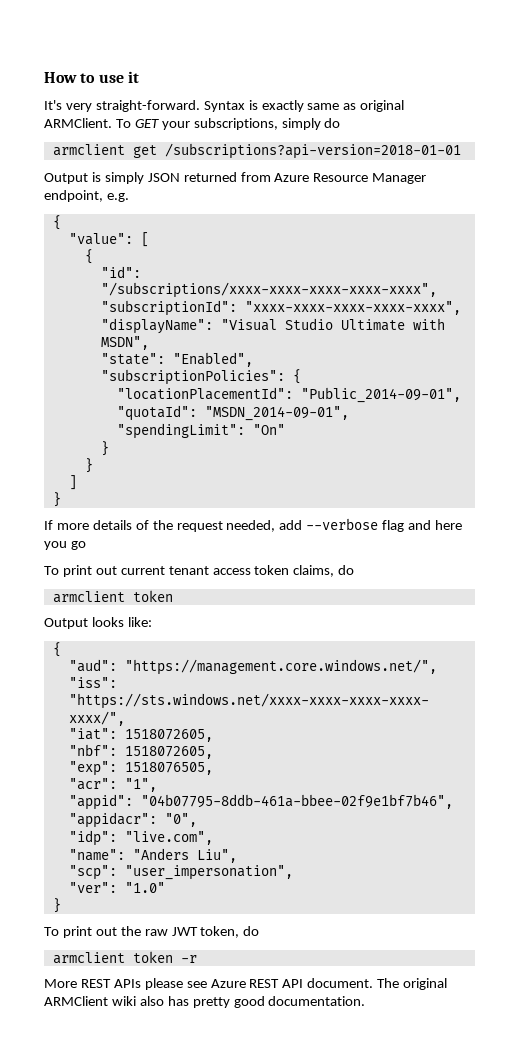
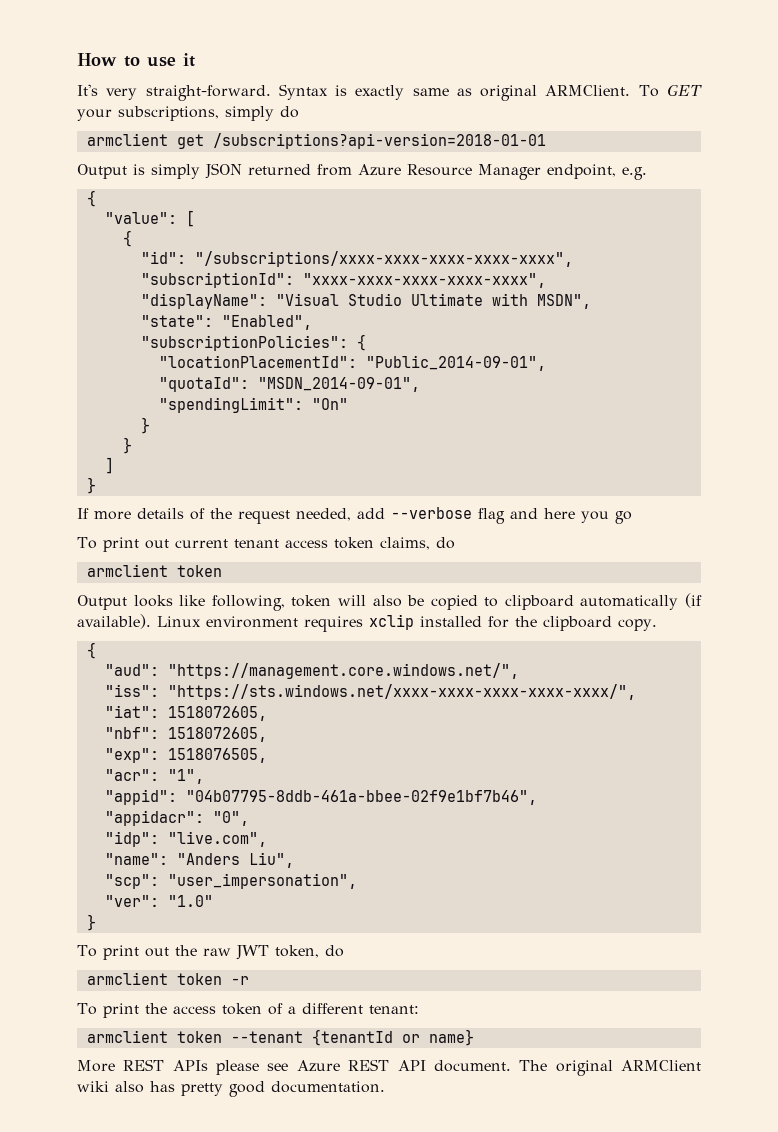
[127,617,152,627] like: -> [179,593,702,611] [77,614,657,632] like following, token will also be copied to clipboard automatically (if available). Linux environment requires xclip installed for the clipboard copy.
(197, 959) none -> [77,1003,419,1018] [86,1029,474,1046] // To print the access token of a different tenant: // armclient token --tenant {tenantId or name}

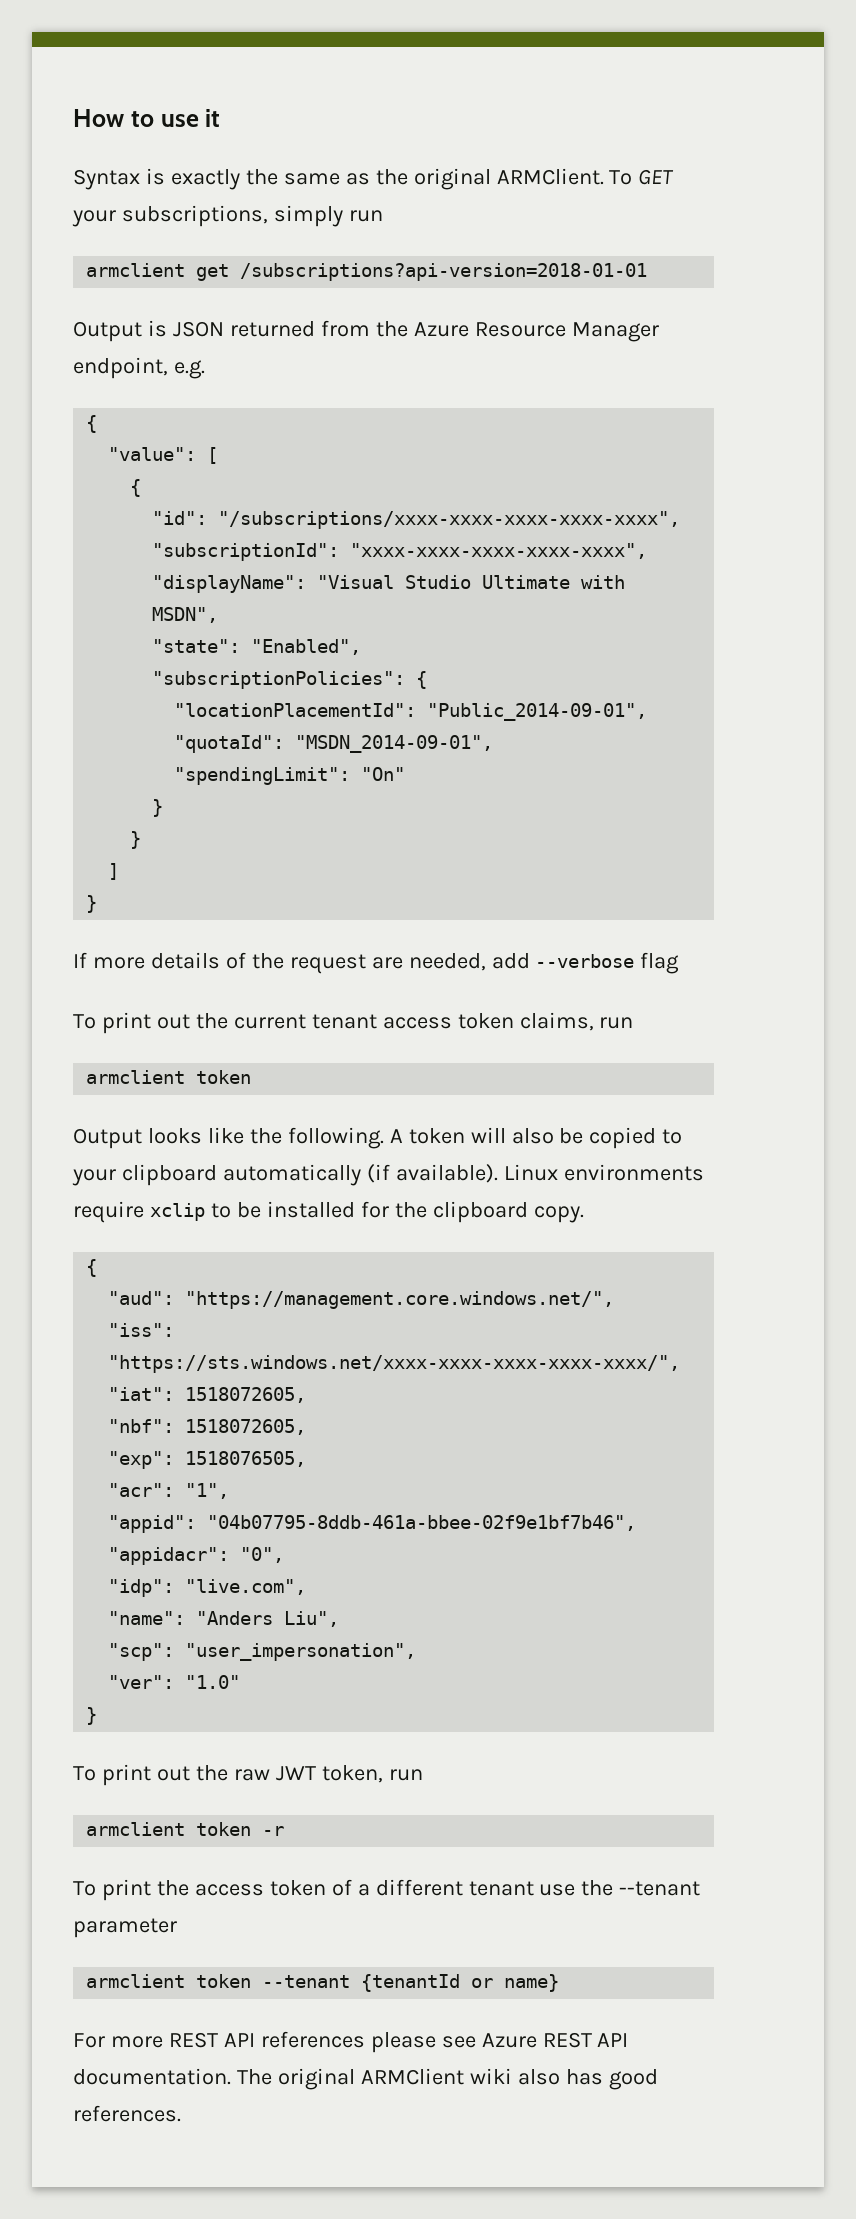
[77,84,271,101] It's very straight-forward. -> (221, 118) none
(405, 92) none -> [245,169,278,185] the
(472, 92) none -> [375,169,408,185] the
[280,106,299,118] do -> [348,210,383,222] run
[151,164,200,179] simply -> (167, 328) none
(352, 170) none -> [375,321,408,337] the
(290, 517) none -> [371,957,403,969] are
[510,508,632,524] [77,537,169,552] and here you go // To print out -> [73,1012,228,1034] // To print out the
[435,537,455,549] do -> [599,1017,634,1029] run
[211,595,285,611] following, -> [249,1127,403,1149] the following. A
(499, 602) none -> [72,1169,116,1186] your
[206,614,414,632] environment requires xclip -> [563,1164,704,1181] [73,1201,261,1223] environments require xclip to be
[324,945,344,957] do -> [388,1769,423,1781] run
[368,1005,419,1014] tenant: -> [468,1880,701,1896] [73,1918,177,1938] tenant use the --tenant parameter
[77,1059,208,1072] More REST APIs -> [73,2031,365,2048] For more REST API references
[433,1060,511,1072] document. -> [73,2068,231,2085] documentation.
[181,1081,385,1097] pretty good documentation. -> [608,2069,658,2090] [73,2105,181,2122] good references.

